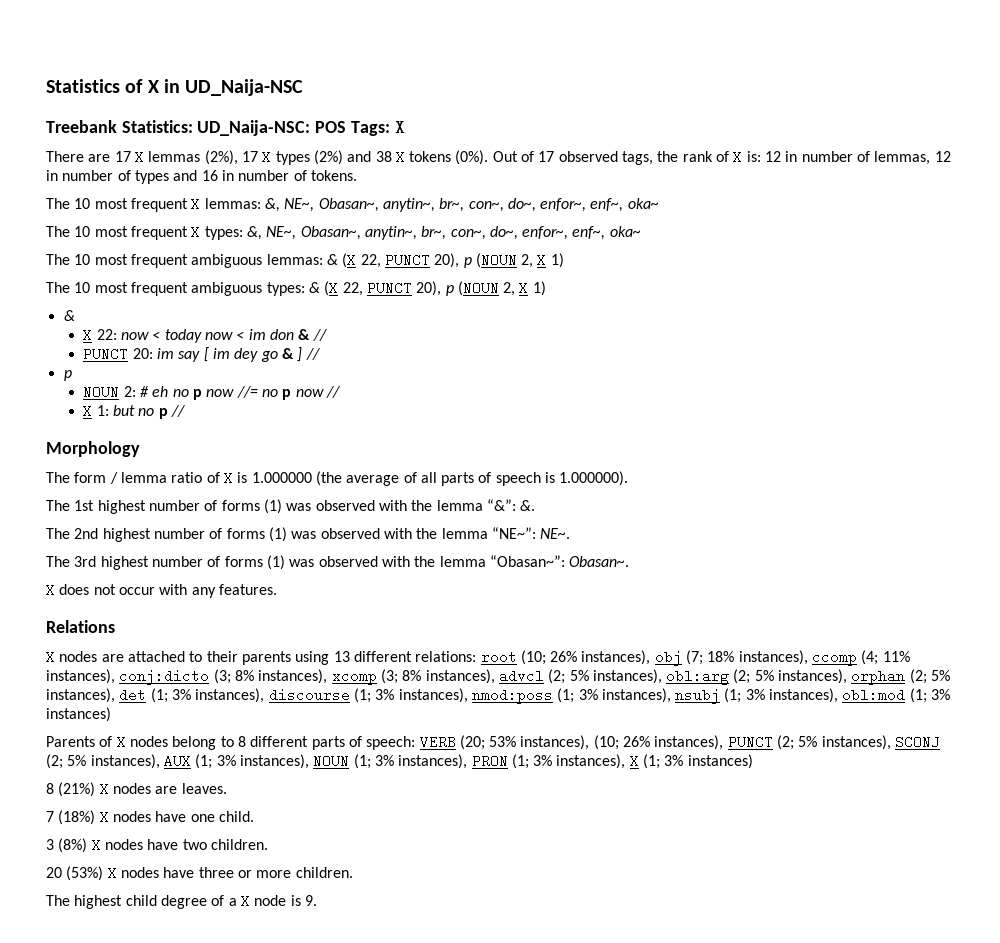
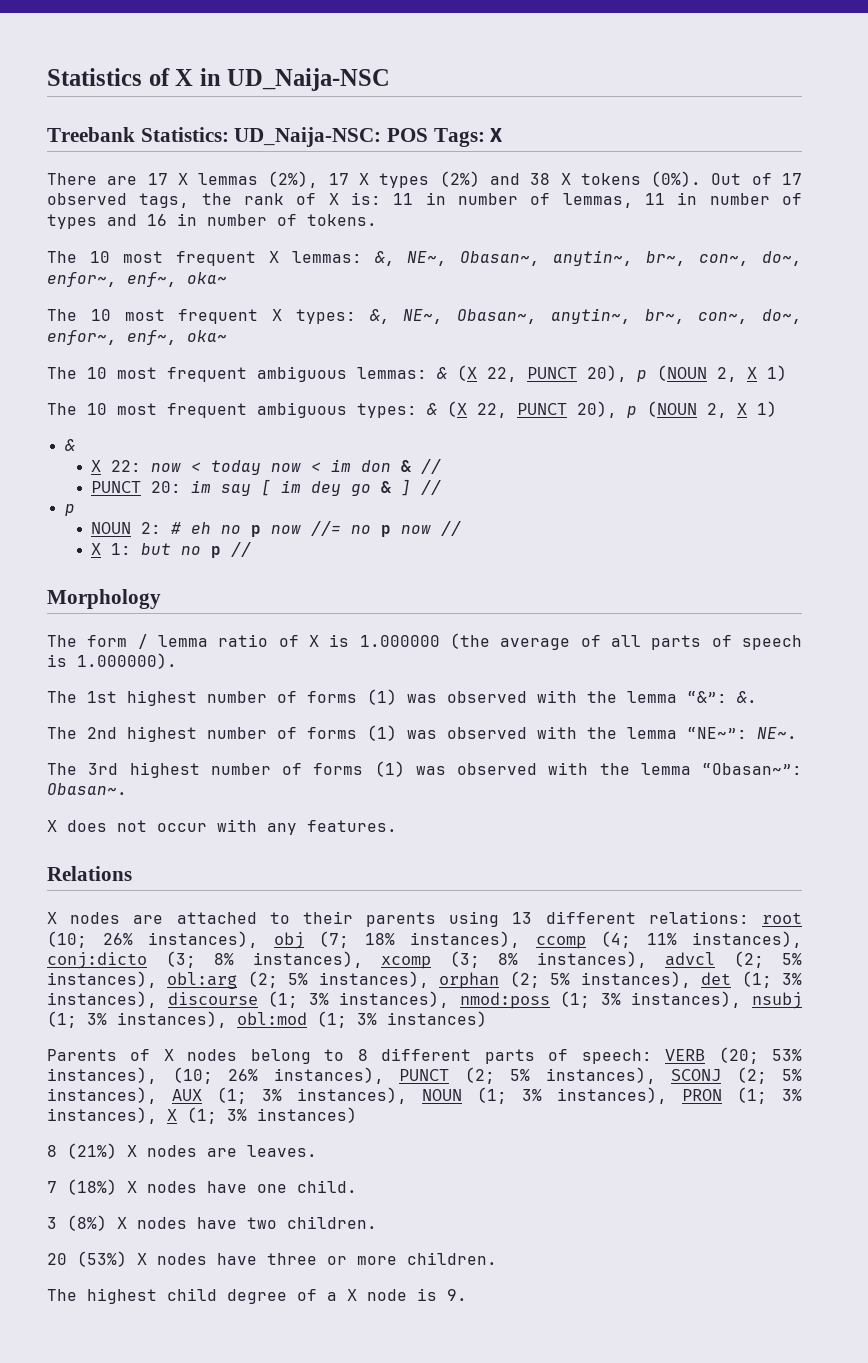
[765,151,782,162] 12 -> [393,193,414,205] 11
[934,151,951,162] 12 -> [645,193,665,205] 11

